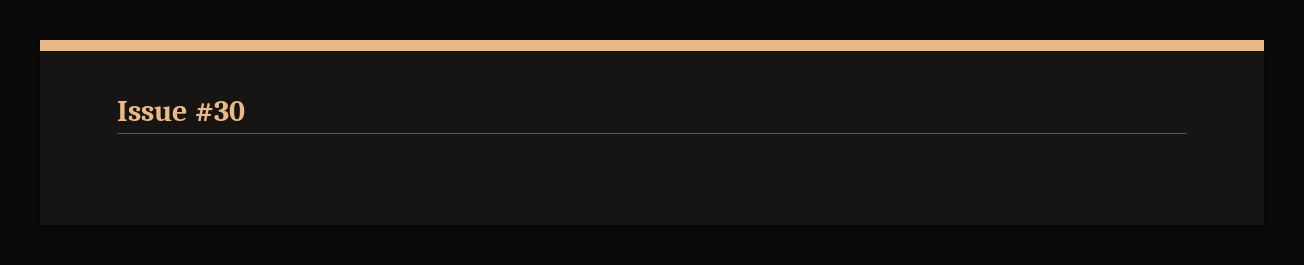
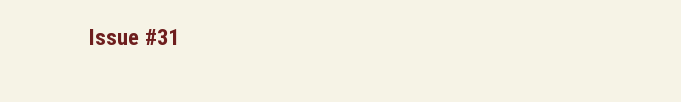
[195,101,246,122] #30 -> [145,29,180,45] #31

